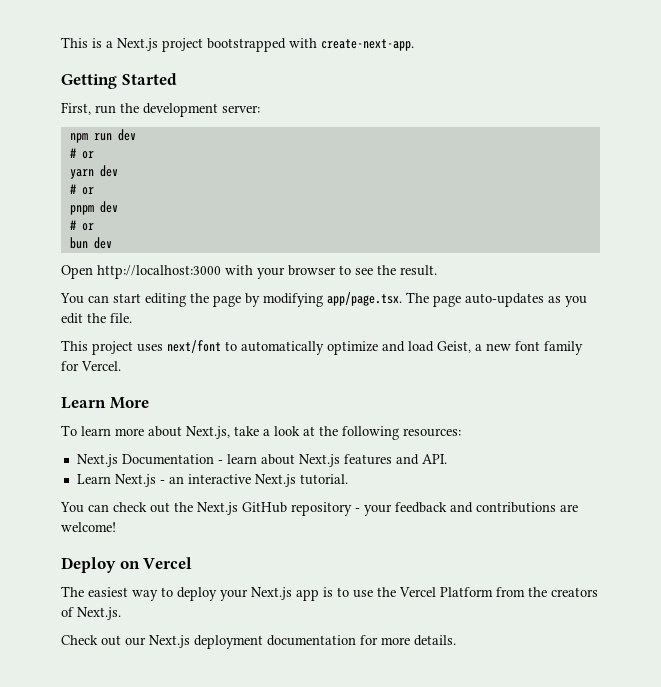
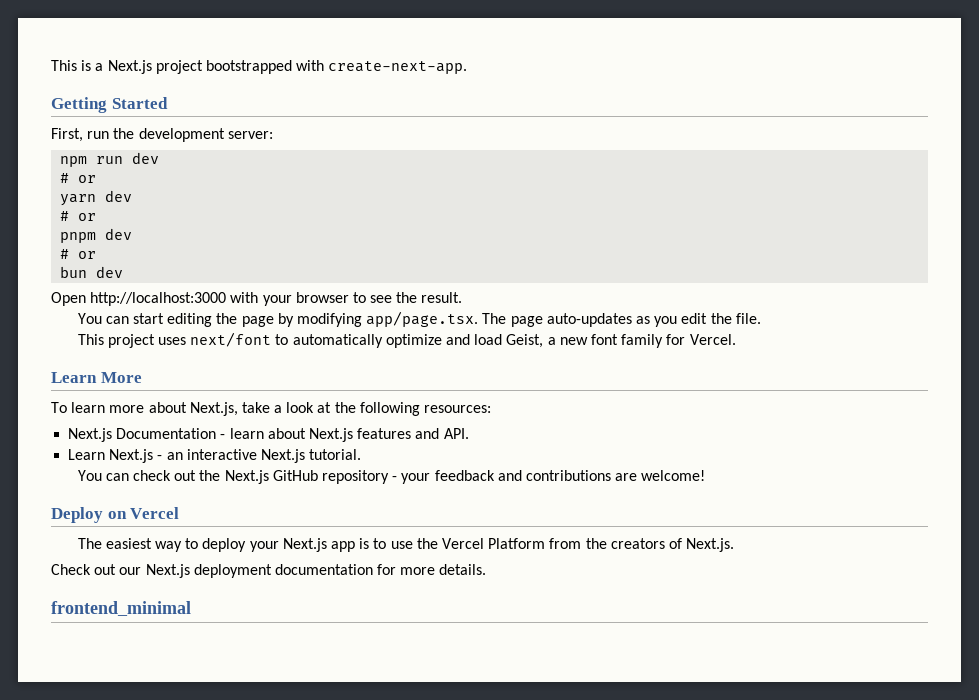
(456, 640) none -> [51,601,191,616] // frontend_minimal

